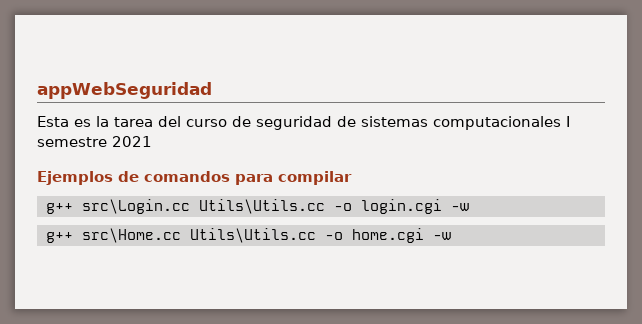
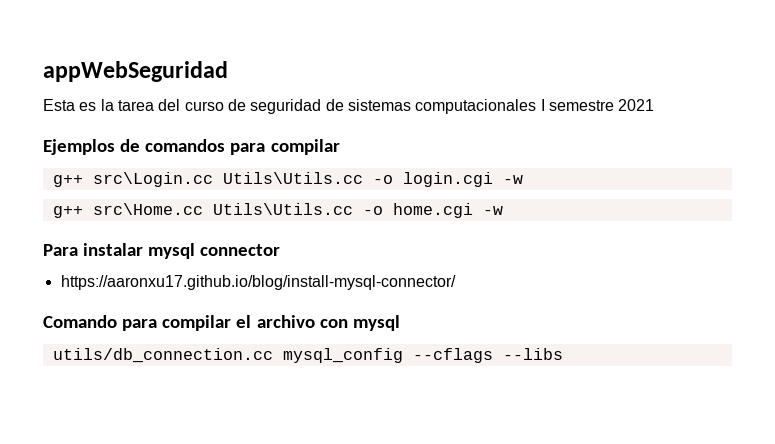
(451, 236) none -> [43,243,281,259] [60,275,456,290] [43,315,400,331] [52,348,563,363] // Para instalar mysql connector // https://aaronxu17.github.io/blog/install-mysql-connector/ // Comando para compilar el archivo con mysql // utils/db_connection.cc mysql_config --cflags --libs

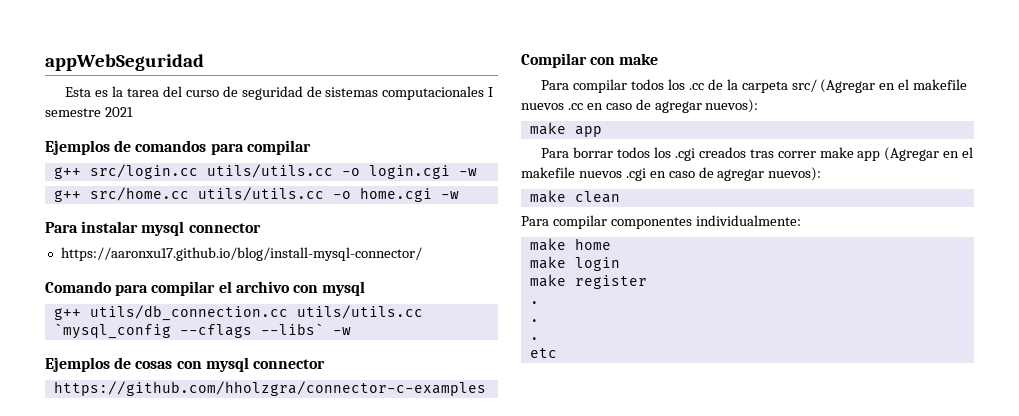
[92,172,363,187] src\Login.cc Utils\Utils.cc -> [89,164,333,179] src/login.cc utils/utils.cc
[92,203,353,215] src\Home.cc Utils\Utils.cc -> [89,187,324,201] src/home.cc utils/utils.cc
[52,348,563,363] utils/db_connection.cc mysql_config --cflags --libs -> [53,305,423,321] [53,323,351,339] [45,357,325,372] [53,381,486,396] [521,53,659,68] [541,79,968,93] [521,99,759,113] [529,122,602,137] [541,147,974,161] [521,167,822,181] [529,190,620,203] [521,215,801,229] [529,238,611,251] [529,256,620,271] [529,274,647,289] [529,301,539,304] [529,319,539,322] [529,337,539,340] [529,348,557,358] g++ utils/db_connection.cc utils/utils.cc `mysql_config --cflags --libs` -w // Ejemplos de cosas con mysql connector // https://github.com/hholzgra/connector-c-examples // Compilar con make // Para compilar todos los .cc de la carpeta src/ (Agregar en el makefile nuevos .cc en caso de agregar nuevos): // make app // Para borrar todos los .cgi creados tras correr make app (Agregar en el makefile nuevos .cgi en caso de agregar nuevos): // make clean // Para compilar componentes individualmente: // make home // make login // make register // . // . // . // etc

